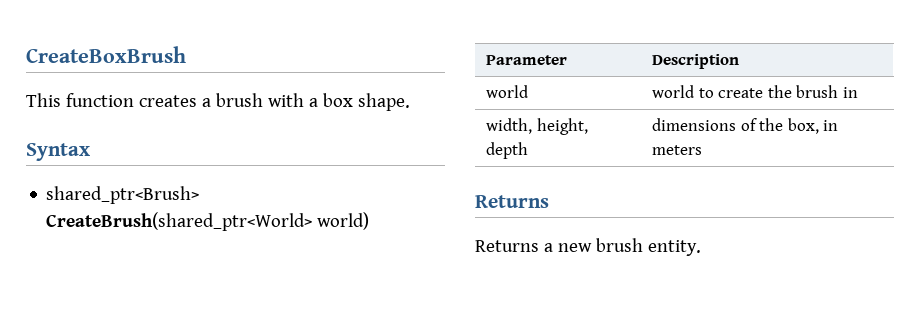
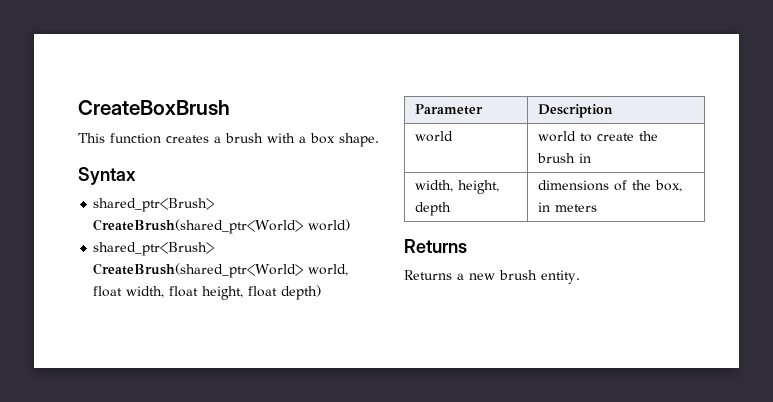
(370, 221) none -> [93,242,215,256] [93,263,349,278] [93,285,322,300] // shared_ptr<Brush> CreateBrush(shared_ptr<World> world, float width, float height, float depth)

